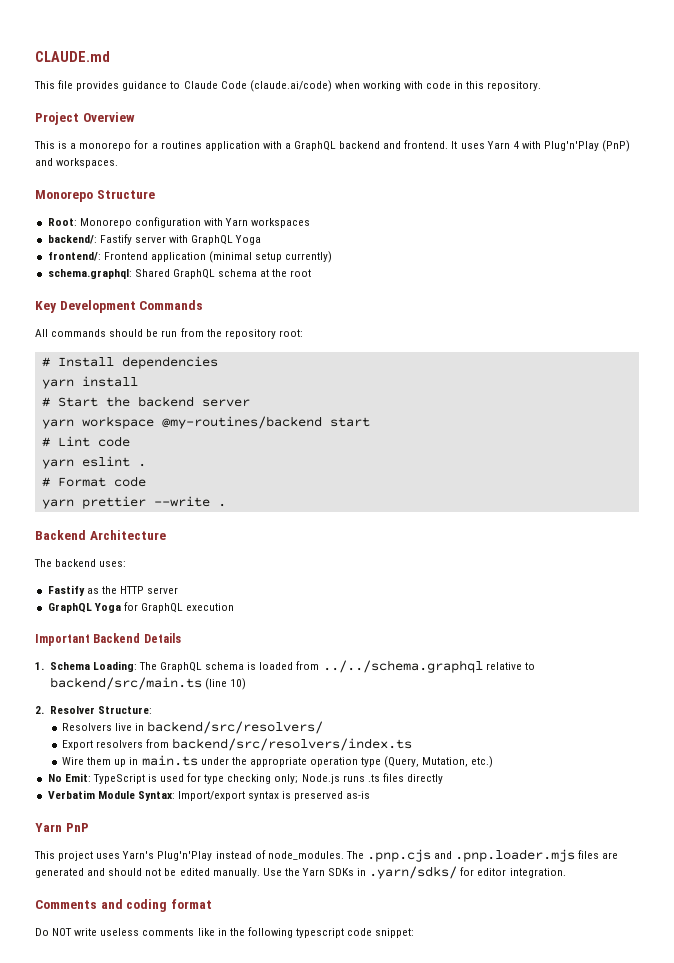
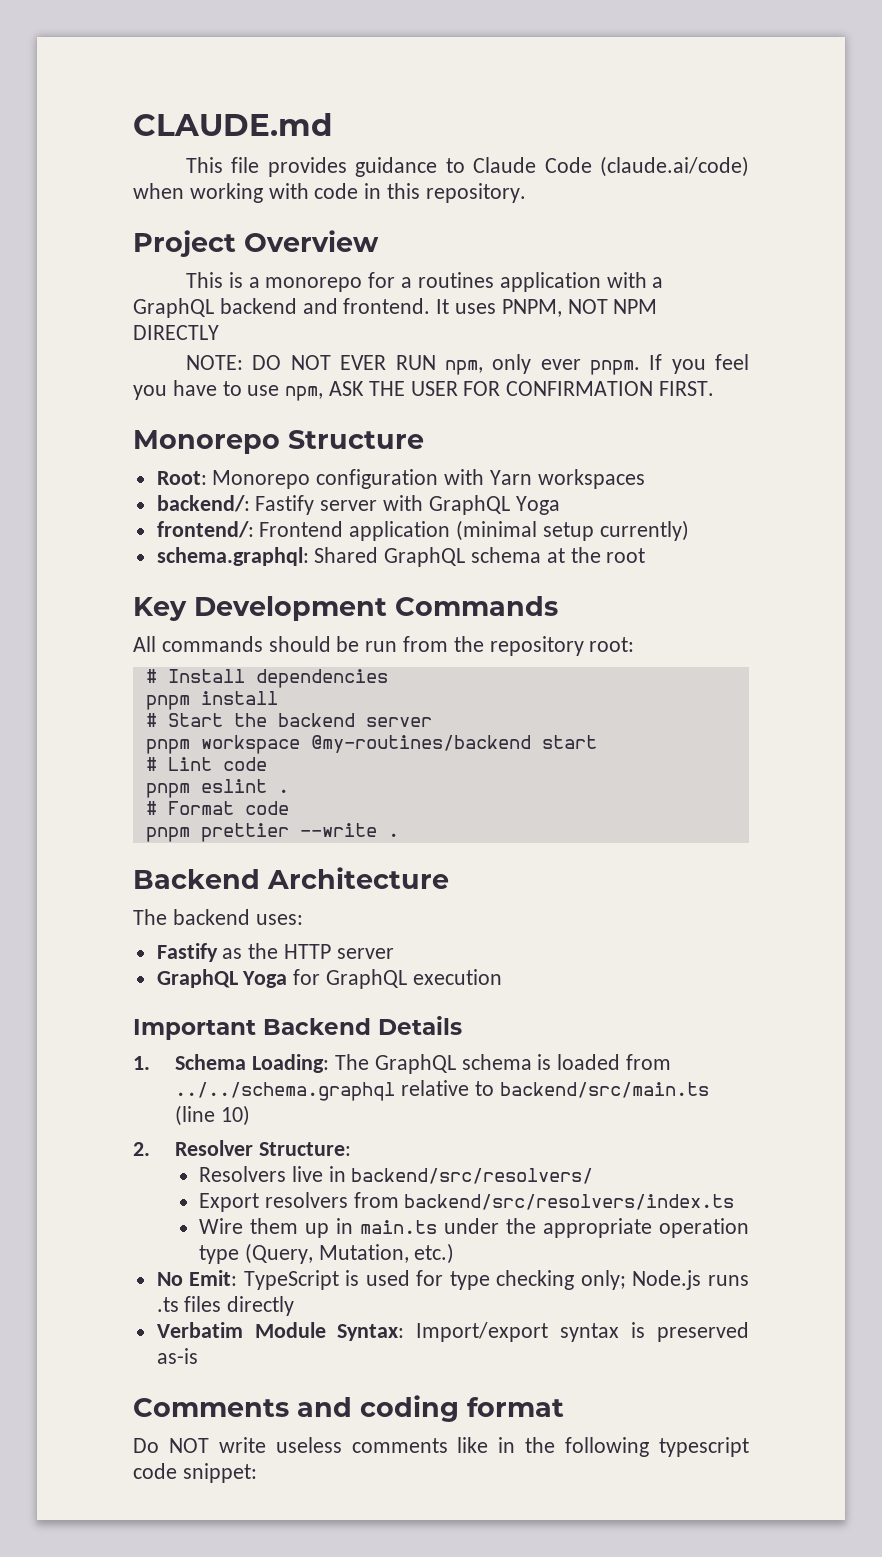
[486,140,631,152] [35,158,119,168] Yarn 4 with Plug'n'Play (PnP) and workspaces. -> [501,299,658,317] [133,325,219,340] [186,354,749,375] [133,380,715,401] PNPM, NOT NPM DIRECTLY // NOTE: DO NOT EVER RUN npm, only ever pnpm. If you feel you have to use npm, ASK THE USER FOR CONFIRMATION FIRST.
[41,379,74,389] yarn -> [145,695,190,710] pnpm
[41,419,74,429] yarn -> [145,739,190,754] pnpm
[41,459,74,469] yarn -> [145,783,190,798] pnpm
[41,499,74,509] yarn -> [145,827,190,842] pnpm
[35,823,89,832] [34,849,619,862] [35,866,566,879] // Yarn PnP // This project uses Yarn's Plug'n'Play instead of node_modules. The .pnp.cjs and .pnp.loader.mjs files are generated and should not be edited manually. Use the Yarn SDKs in .yarn/sdks/ for editor integration. -> (198, 1356) none

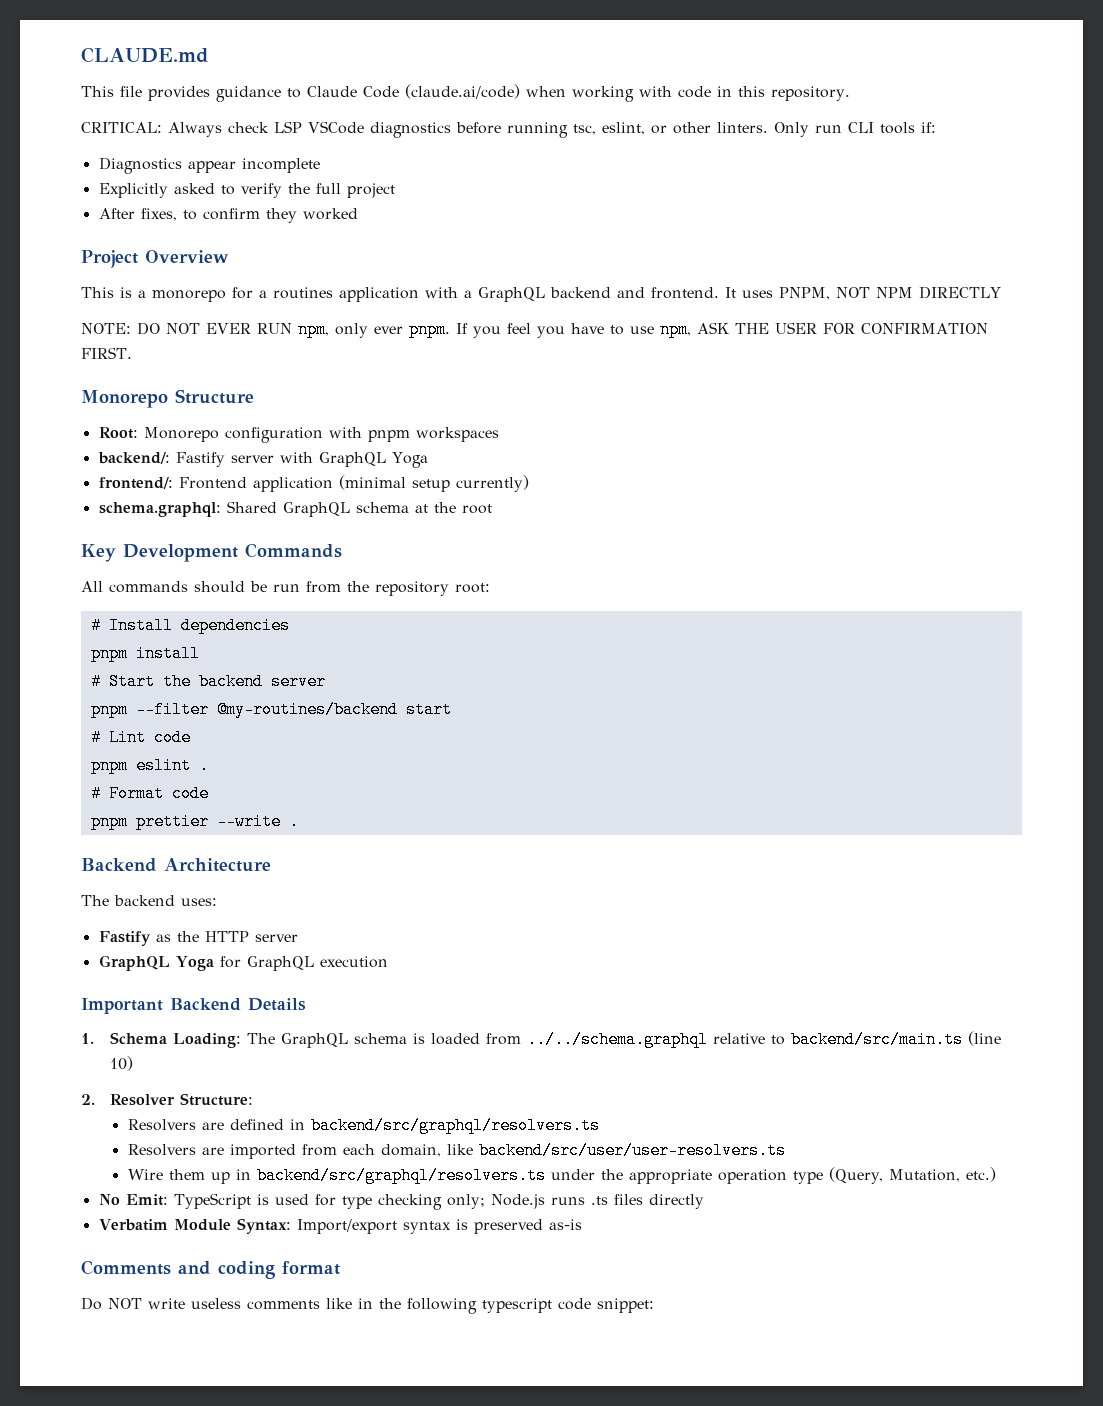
(526, 193) none -> [81,121,936,138] [98,157,320,174] [98,183,395,198] [98,208,358,223] // CRITICAL: Always check LSP VSCode diagnostics before running tsc, eslint, or other linters. Only run CLI tools if: // Diagnostics appear incomplete // Explicitly asked to verify the full project // After fixes, to confirm they worked
[489,470,532,485] Yarn -> [367,430,410,442] pnpm
[200,735,300,754] workspace -> [135,701,209,718] --filter
[291,1166,594,1184] [199,1192,735,1212] live in backend/src/resolvers/ // Export resolvers from backend/src/resolvers/index.ts -> [201,1117,600,1134] [127,1142,786,1159] are defined in backend/src/graphql/resolvers.ts // Resolvers are imported from each domain, like backend/src/user/user-resolvers.ts
[360,1220,438,1234] main.ts -> [256,1167,546,1184] backend/src/graphql/resolvers.ts

